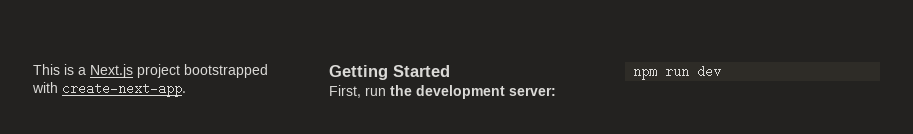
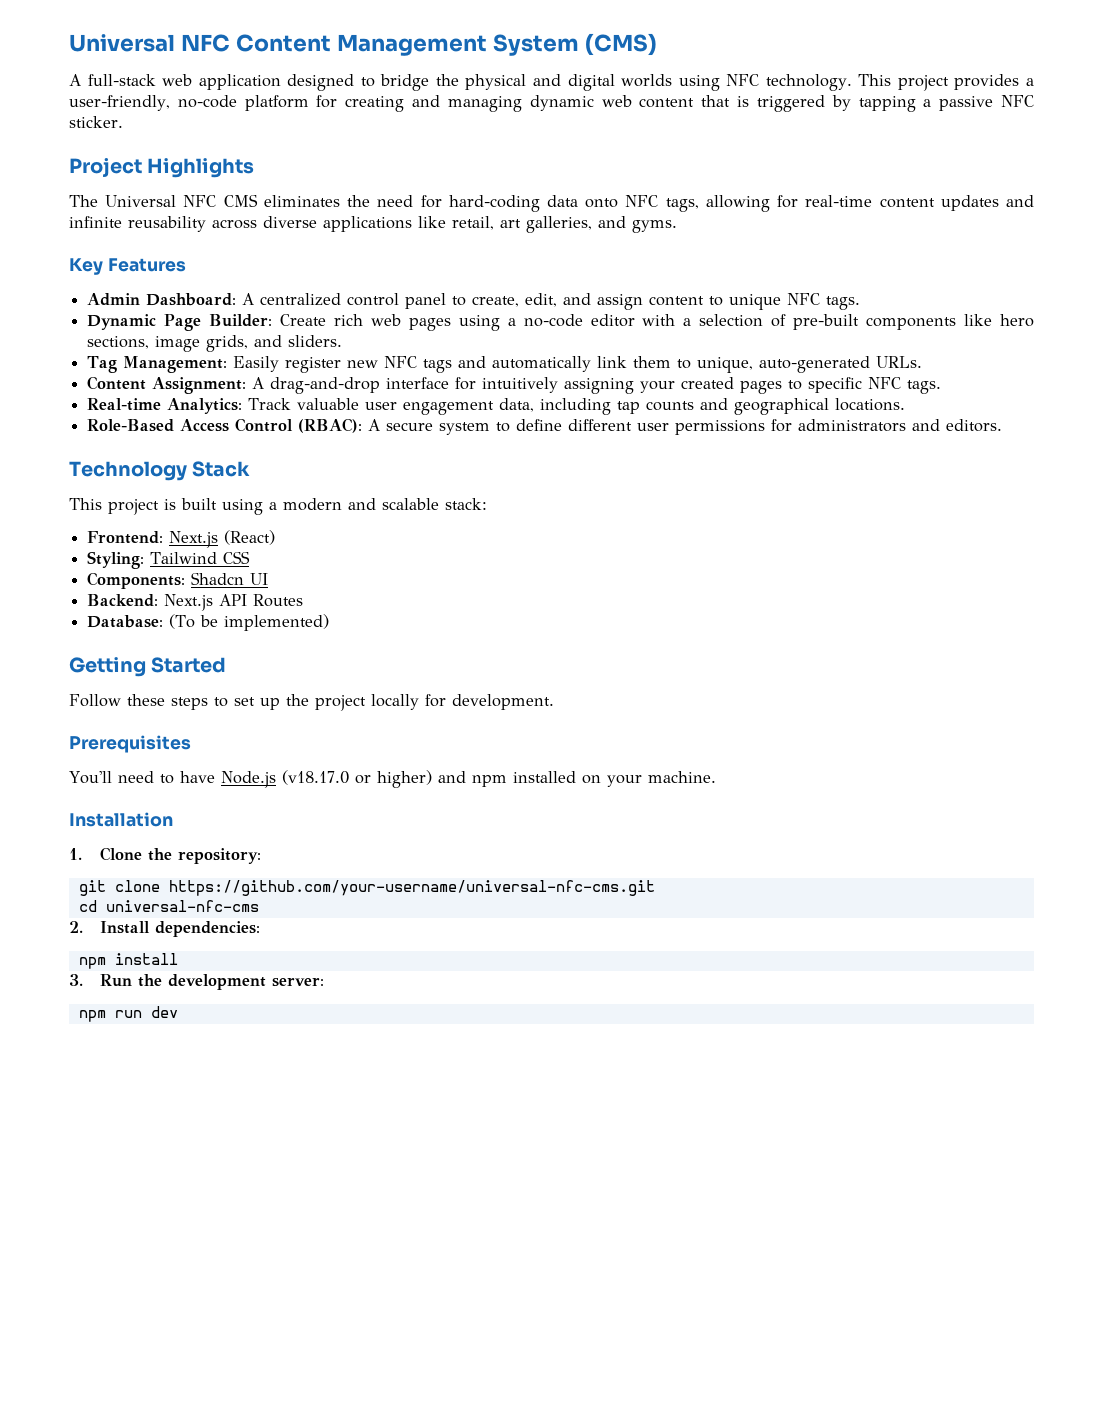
[33,64,268,78] [32,82,186,97] [329,65,450,80] [329,85,386,98] This is a Next.js project bootstrapped with create-next-app. // Getting Started // First, run -> [69,33,657,56] [69,74,1034,91] [69,95,1034,112] [69,116,123,128] [69,157,255,178] [69,194,1034,212] [69,216,677,233] [69,258,186,275] [87,293,861,310] [87,314,1035,331] [87,335,343,352] [87,356,923,373] [87,376,942,394] [87,398,906,415] [87,418,1003,435] [69,461,251,481] [69,498,487,515] [87,530,276,548] [87,551,251,569] [87,572,269,589] [87,594,304,611] [87,614,330,631] [69,657,227,677] [69,694,554,711] [69,735,191,753] [69,770,716,788] [69,812,173,827] [69,847,262,864] [78,880,655,896] [78,900,259,912] [69,921,261,937] [78,953,178,969] [69,974,133,987] Universal NFC Content Management System (CMS) // A full-stack web application designed to bridge the physical and digital worlds using NFC technology. This project provides a user-friendly, no-code platform for creating and managing dynamic web content that is triggered by tapping a passive NFC sticker. // Project Highlights // The Universal NFC CMS eliminates the need for hard-coding data onto NFC tags, allowing for real-time content updates and infinite reusability across diverse applications like retail, art galleries, and gyms. // Key Features // Admin Dashboard: A centralized control panel to create, edit, and assign content to unique NFC tags. // Dynamic Page Builder: Create rich web pages using a no-code editor with a selection of pre-built components like hero sections, image grids, and sliders. // Tag Management: Easily register new NFC tags and automatically link them to unique, auto-generated URLs. // Content Assignment: A drag-and-drop interface for intuitively assigning your created pages to specific NFC tags. // Real-time Analytics: Track valuable user engagement data, including tap counts and geographical locations. // Role-Based Access Control (RBAC): A secure system to define different user permissions for administrators and editors. // Technology Stack // This project is built using a modern and scalable stack: // Frontend: Next.js (React) // Styling: Tailwind CSS // Components: Shadcn UI // Backend: Next.js API Routes // Database: (To be implemented) // Getting Started // Follow these steps to set up the project locally for development. // Prerequisites // You'll need to have Node.js (v18.17.0 or higher) and npm installed on your machine. // Installation // 1. Clone the repository: // git clone https://github.com/your-username/universal-nfc-cms.git // cd universal-nfc-cms // 2. Install dependencies: // npm install // 3. Run

